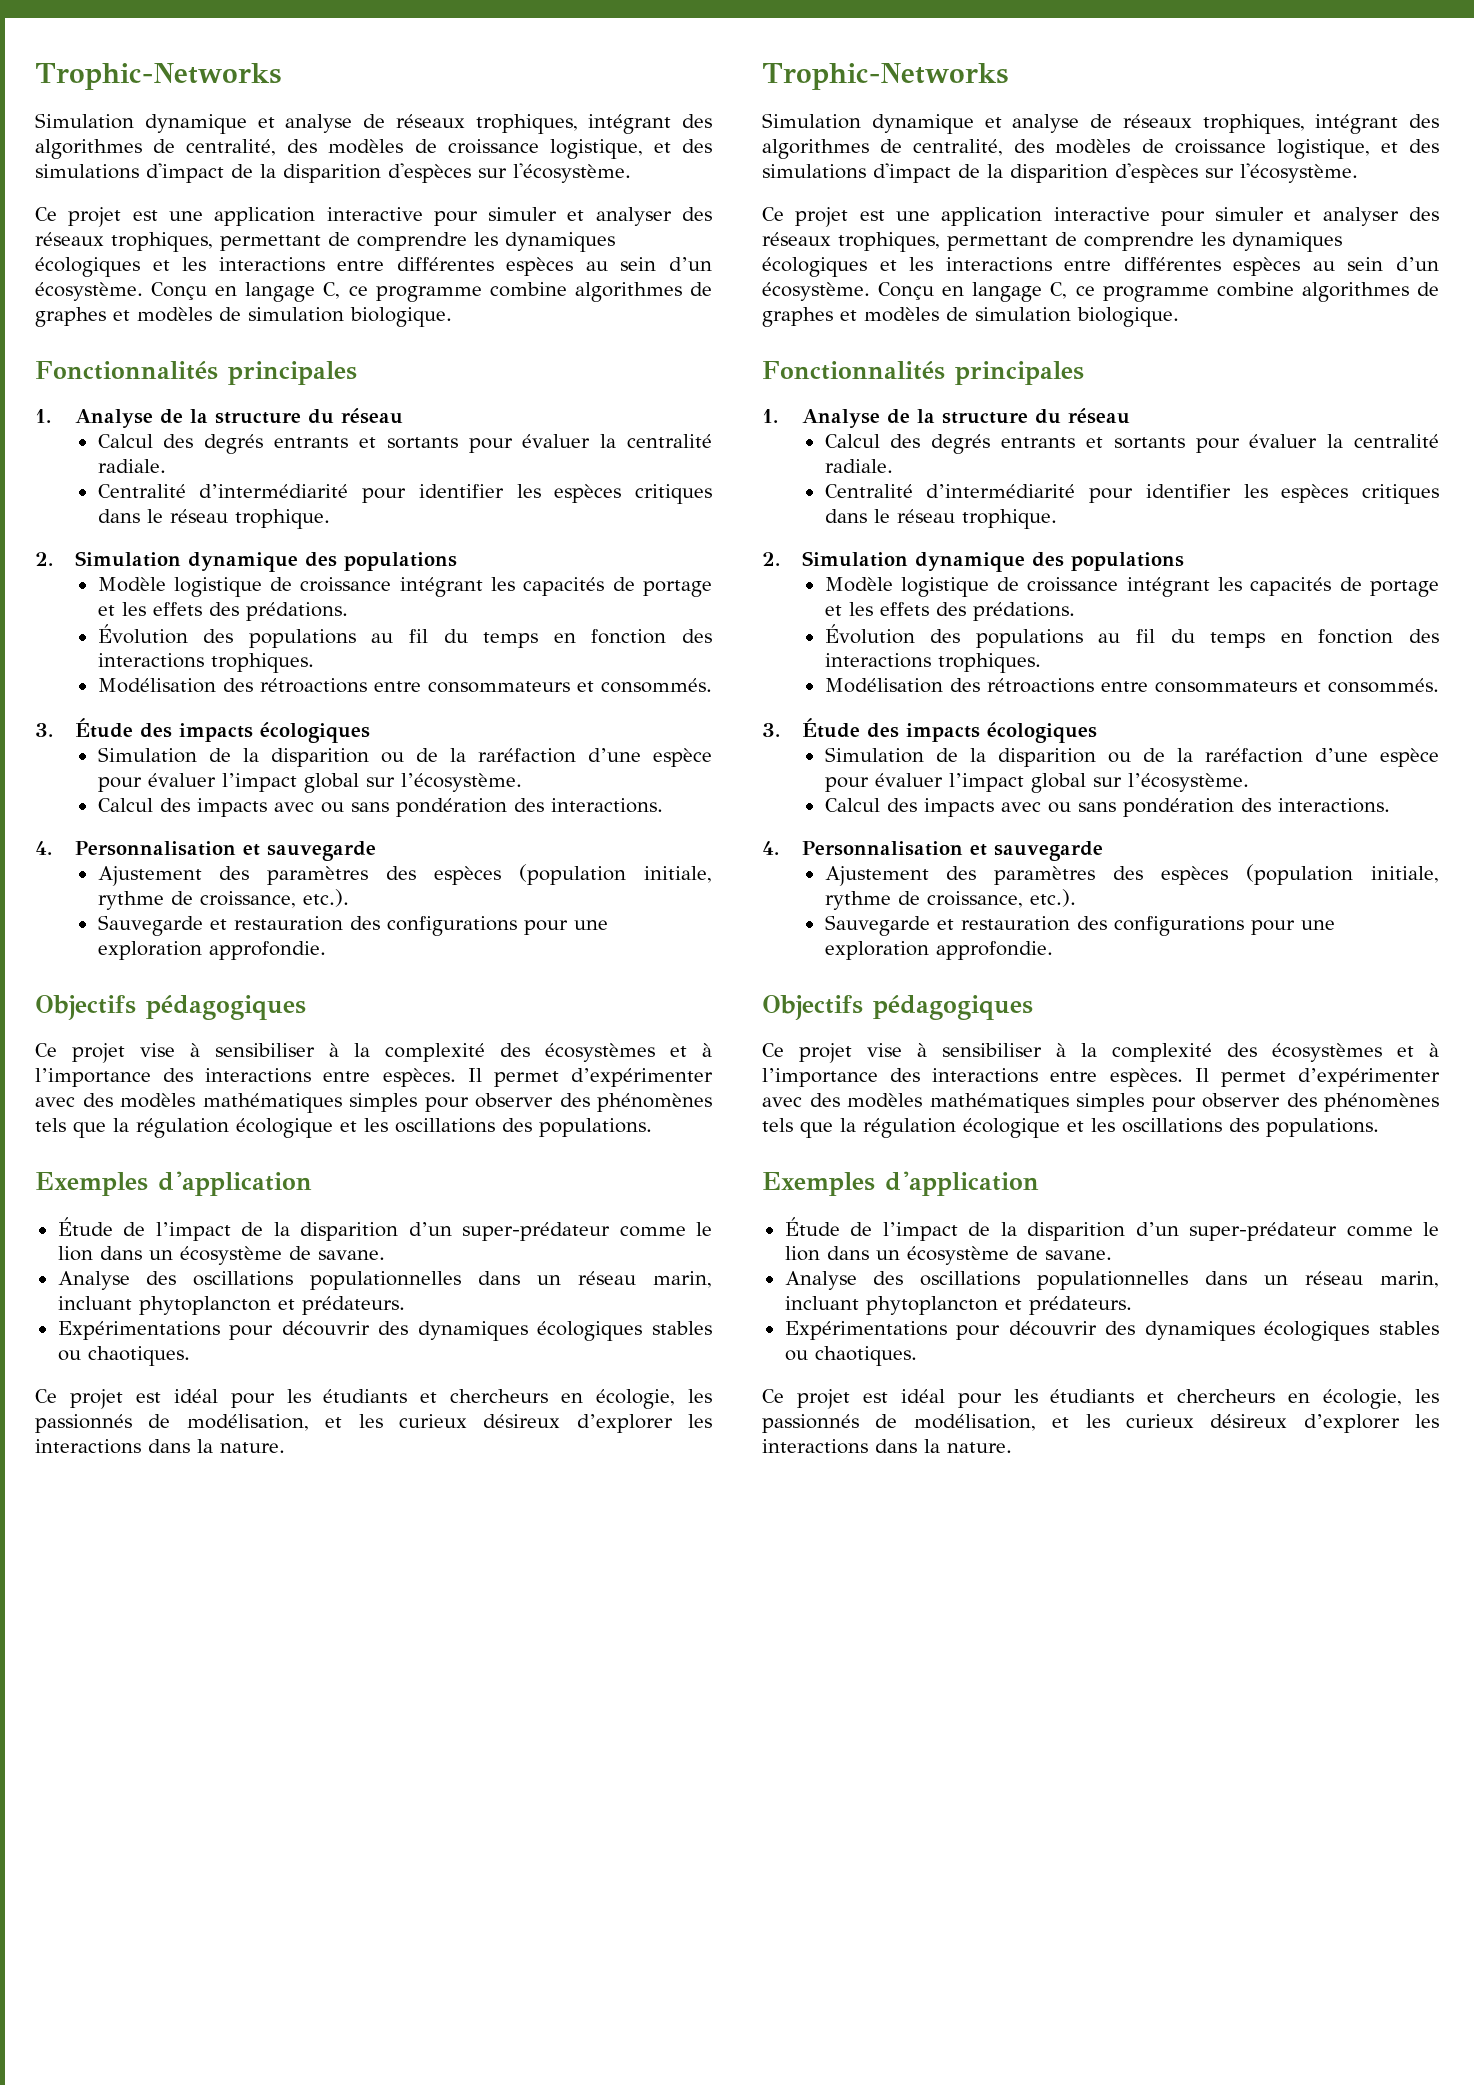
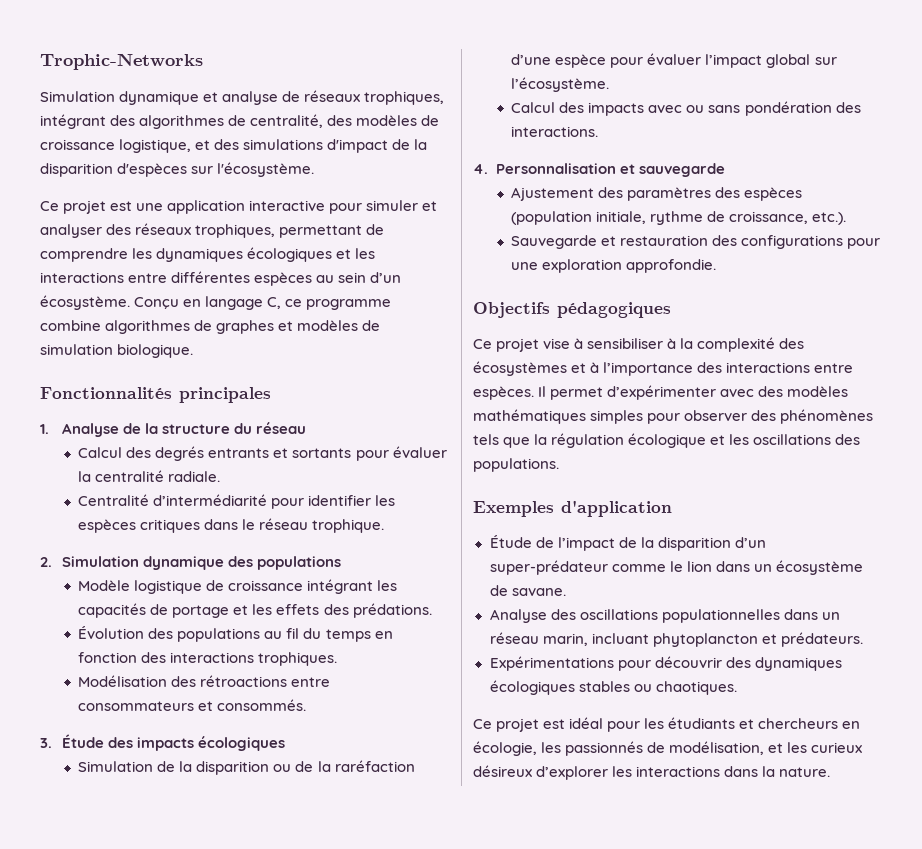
[762,63,1008,90] [762,113,1439,134] [762,139,1439,159] [762,163,1358,183] [762,207,1439,227] [762,232,1342,252] [762,257,1439,277] [762,282,1439,302] [762,307,1179,327] [762,361,1084,385] [762,408,1130,428] [824,434,1439,454] [824,459,893,473] [824,484,1439,504] [824,509,1057,529] [762,551,1184,572] [824,577,1439,597] [824,602,1075,621] [824,624,1439,648] [824,653,1041,673] [824,678,1439,693] [762,718,1097,743] [824,747,1439,767] [824,773,1249,793] [824,798,1390,817] [762,841,1103,861] [824,864,1439,886] [824,889,1076,910] [824,915,1335,936] [824,941,1053,960] [762,995,1033,1020] [762,1043,1439,1063] [762,1068,1440,1087] [762,1093,1439,1113] [762,1118,1379,1138] [762,1171,1039,1196] [784,1217,1439,1241] [784,1246,1112,1265] [784,1271,1439,1290] [784,1296,1132,1315] [784,1321,1439,1341] [784,1346,917,1366] [762,1389,1439,1409] [762,1414,1439,1433] [762,1439,1012,1454] // Trophic-Networks // Simulation dynamique et analyse de réseaux trophiques, intégrant des algorithmes de centralité, des modèles de croissance logistique, et des simulations d'impact de la disparition d'espèces sur l'écosystème. // Ce projet est une application interactive pour simuler et analyser des réseaux trophiques, permettant de comprendre les dynamiques écologiques et les interactions entre différentes espèces au sein d’un écosystème. Conçu en langage C, ce programme combine algorithmes de graphes et modèles de simulation biologique. // Fonctionnalités principales // 1. Analyse de la structure du réseau // Calcul des degrés entrants et sortants pour évaluer la centralité radiale. // Centralité d’intermédiarité pour identifier les espèces critiques dans le réseau trophique. // 2. Simulation dynamique des populations // Modèle logistique de croissance intégrant les capacités de portage et les effets des prédations. // Évolution des populations au fil du temps en fonction des interactions trophiques. // Modélisation des rétroactions entre consommateurs et consommés. // 3. Étude des impacts écologiques // Simulation de la disparition ou de la raréfaction d’une espèce pour évaluer l’impact global sur l’écosystème. // Calcul des impacts avec ou sans pondération des interactions. // 4. Personnalisation et sauvegarde // Ajustement des paramètres des espèces (population initiale, rythme de croissance, etc.). // Sauvegarde et restauration des configurations pour une exploration approfondie. // Objectifs pédagogiques // Ce projet vise à sensibiliser à la complexité des écosystèmes et à l’importance des interactions entre espèces. Il permet d’expérimenter avec des modèles mathématiques simples pour observer des phénomènes tels que la régulation écologique et les oscillations des populations. // Exemples d'application // Étude de l’impact de la disparition d’un super-prédateur comme le lion dans un écosystème de savane. // Analyse des oscillations populationnelles dans un réseau marin, incluant phytoplancton et prédateurs. // Expérimentations pour découvrir des dynamiques écologiques stables ou chaotiques. // Ce projet est idéal pour les étudiants et chercheurs en écologie, les passionnés de modélisation, et les curieux désireux d’explorer les interactions dans la nature. -> (831, 772) none

